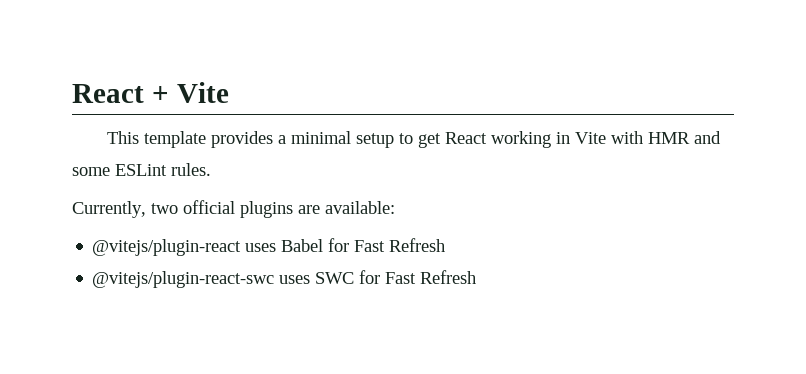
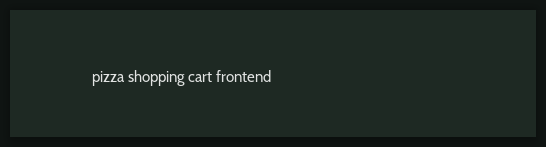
[72,82,229,103] [106,131,721,148] [72,163,211,176] [72,200,395,218] [92,238,446,256] [92,270,477,288] React + Vite // This template provides a minimal setup to get React working in Vite with HMR and some ESLint rules. // Currently, two official plugins are available: // @vitejs/plugin-react uses Babel for Fast Refresh // @vitejs/plugin-react-swc uses SWC for Fast Refresh -> [92,70,272,86] pizza shopping cart frontend

